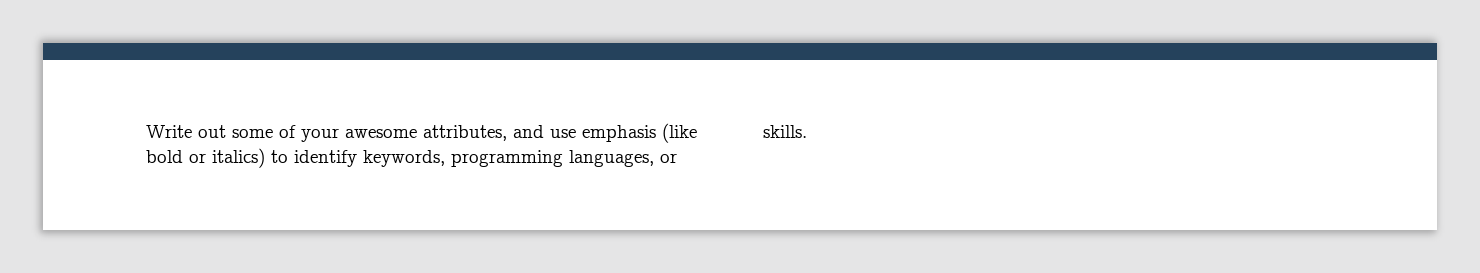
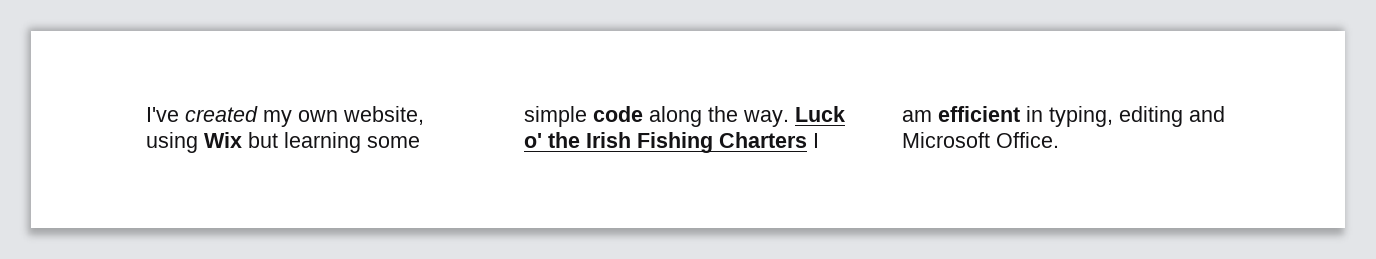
[146,123,697,143] [146,148,677,168] [763,125,807,138] Write out some of your awesome attributes, and use emphasis (like bold or italics) to identify keywords, programming languages, or skills. -> [146,106,424,127] [146,132,420,153] [524,106,845,127] [524,132,819,153] [902,106,1225,127] [902,132,1059,148] I've created my own website, using Wix but learning some simple code along the way. Luck o' the Irish Fishing Charters I am efficient in typing, editing and Microsoft Office.

